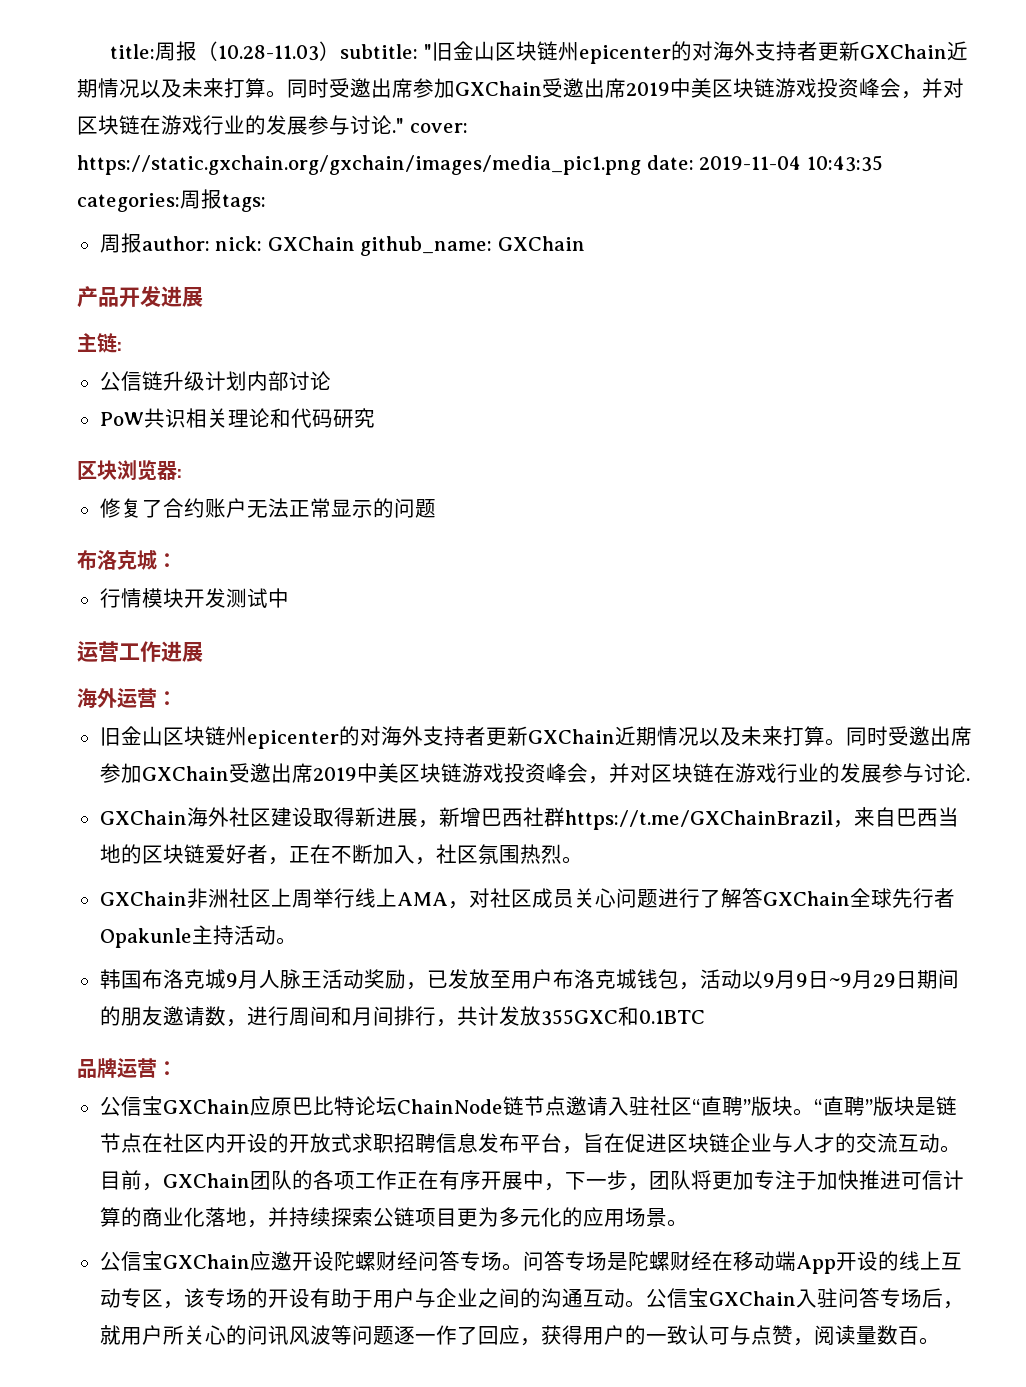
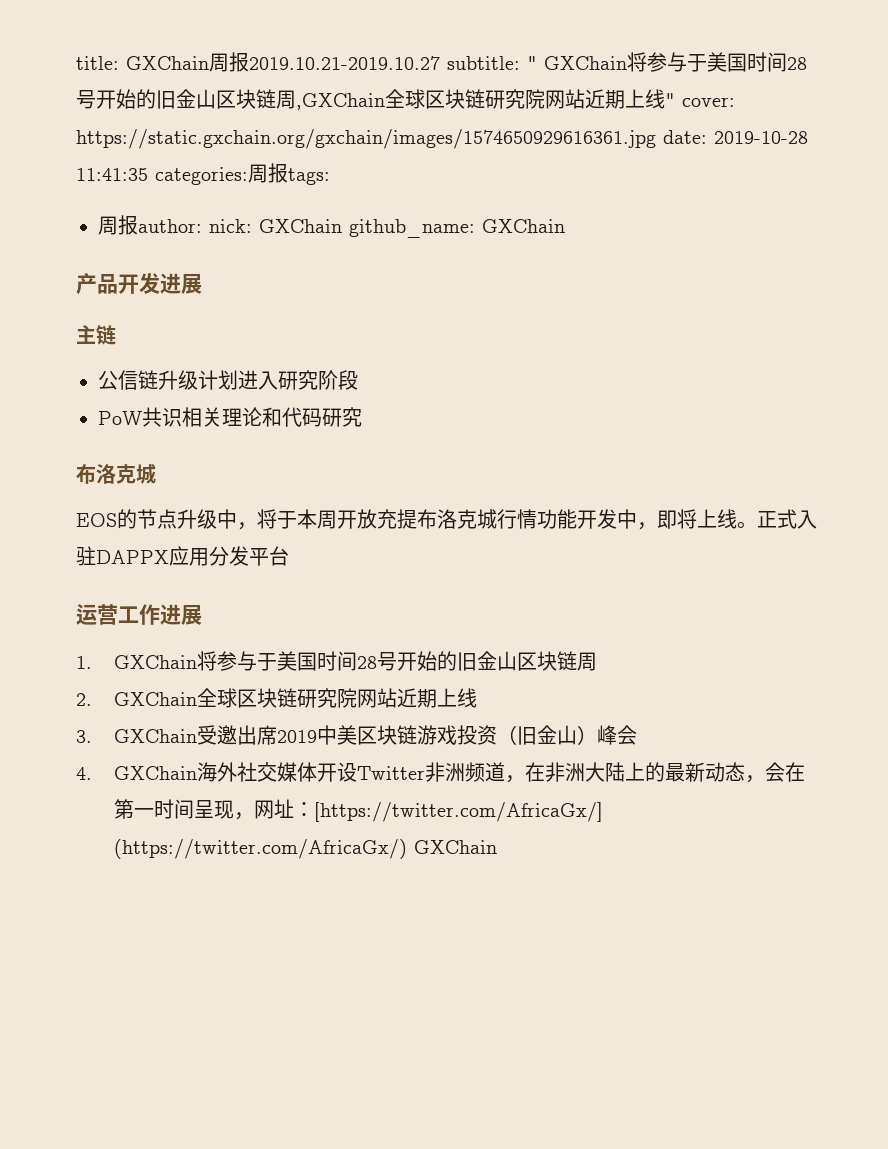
[155,41,968,64] [77,78,964,99] [77,115,468,135] [77,155,883,175] 周报（10.28-11.03）subtitle: "旧金山区块链州epicenter的对海外支持者更新GXChain近期情况以及未来打算。同时受邀出席参加GXChain受邀出席2019中美区块链游戏投资峰会，并对区块链在游戏行业的发展参与讨论." cover: https://static.gxchain.org/gxchain/images/media_pic1.png date: 2019-11-04 10:43:35 -> [126,52,807,72] [76,89,735,110] [76,129,808,149] [76,168,148,181] GXChain周报2019.10.21-2019.10.27 subtitle: " GXChain将参与于美国时间28号开始的旧金山区块链周,GXChain全球区块链研究院网站近期上线" cover: https://static.gxchain.org/gxchain/images/1574650929616361.jpg date: 2019-10-28 11:41:35
[117,342,122,351] : -> (116, 335) none
[246,371,331,391] 内部讨论 -> [238,370,358,390] 进入研究阶段
[77,460,182,481] [99,498,436,518] [77,550,177,570] [99,588,289,608] [77,641,203,662] [77,688,177,708] [99,726,972,749] [99,763,970,784] [99,807,959,830] [99,844,583,865] [99,888,955,909] [99,925,297,948] [99,969,959,990] [99,1006,705,1027] [77,1058,177,1078] [99,1096,957,1116] [99,1133,961,1154] [99,1170,964,1191] [99,1207,688,1228] [99,1251,962,1274] [99,1288,964,1309] [99,1325,940,1346] 区块浏览器: // 修复了合约账户无法正常显示的问题 // 布洛克城： // 行情模块开发测试中 // 运营工作进展 // 海外运营： // 旧金山区块链州epicenter的对海外支持者更新GXChain近期情况以及未来打算。同时受邀出席参加GXChain受邀出席2019中美区块链游戏投资峰会，并对区块链在游戏行业的发展参与讨论. // GXChain海外社区建设取得新进展，新增巴西社群https://t.me/GXChainBrazil，来自巴西当地的区块链爱好者，正在不断加入，社区氛围热烈。 // GXChain非洲社区上周举行线上AMA，对社区成员关心问题进行了解答GXChain全球先行者Opakunle主持活动。 // 韩国布洛克城9月人脉王活动奖励，已发放至用户布洛克城钱包，活动以9月9日~9月29日期间的朋友邀请数，进行周间和月间排行，共计发放355GXC和0.1BTC // 品牌运营： // 公信宝GXChain应原巴比特论坛ChainNode链节点邀请入驻社区“直聘”版块。“直聘”版块是链节点在社区内开设的开放式求职招聘信息发布平台，旨在促进区块链企业与人才的交流互动。目前，GXChain团队的各项工作正在有序开展中，下一步，团队将更加专注于加快推进可信计算的商业化落地，并持续探索公链项目更为多元化的应用场景。 // 公信宝GXChain应邀开设陀螺财经问答专场。问答专场是陀螺财经在移动端App开设的线上互动专区，该专场的开设有助于用户与企业之间的沟通互动。公信宝GXChain入驻问答专场后，就用户所关心的问讯风波等问题逐一作了回应，获得用户的一致认可与点赞，阅读量数百。 -> [76,464,156,484] [76,509,817,530] [76,546,289,566] [76,604,202,625] [76,651,598,671] [76,688,478,708] [76,725,638,745] [76,762,806,783] [114,799,604,822] [114,839,498,859] 布洛克城 // EOS的节点升级中，将于本周开放充提布洛克城行情功能开发中，即将上线。正式入驻DAPPX应用分发平台 // 运营工作进展 // 1. GXChain将参与于美国时间28号开始的旧金山区块链周 // 2. GXChain全球区块链研究院网站近期上线 // 3. GXChain受邀出席2019中美区块链游戏投资（旧金山）峰会 // 4. GXChain海外社交媒体开设Twitter非洲频道，在非洲大陆上的最新动态，会在第一时间呈现，网址：[https://twitter.com/AfricaGx/] (https://twitter.com/AfricaGx/) GXChain

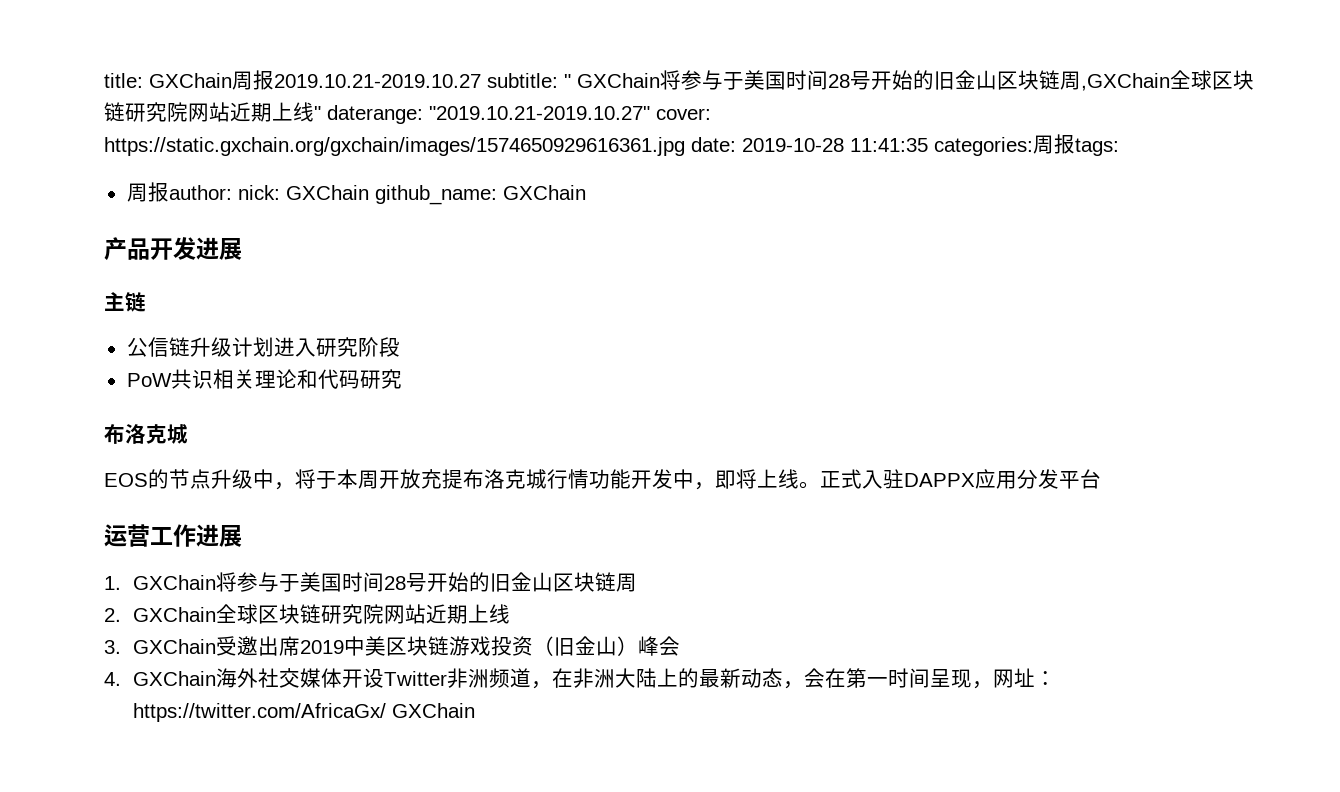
(675, 100) none -> [327,105,650,124] daterange: "2019.10.21-2019.10.27"
[314,802,604,822] [114,839,408,859] [https://twitter.com/AfricaGx/] (https://twitter.com/AfricaGx/) -> [133,703,387,722] https://twitter.com/AfricaGx/

